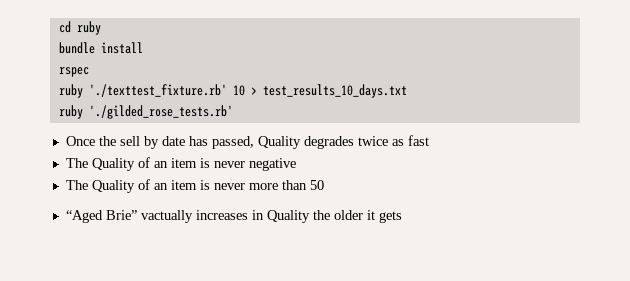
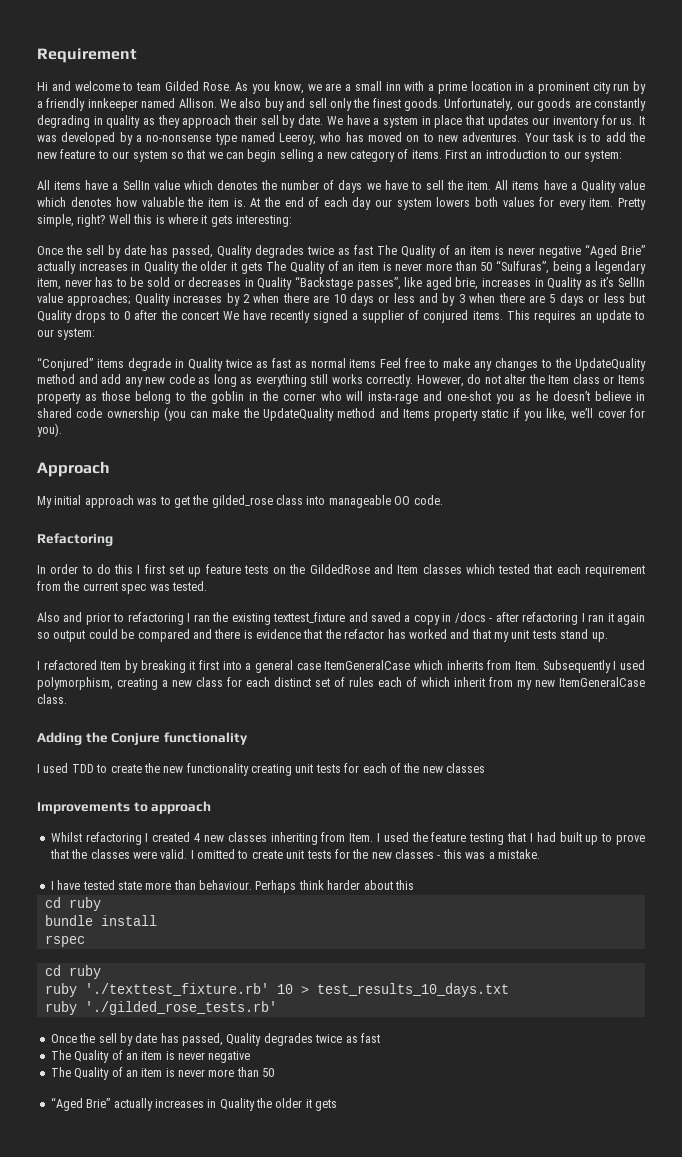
(58, 27) none -> [37,48,137,63] [37,81,646,94] [37,98,647,111] [37,115,645,128] [37,132,645,145] [37,149,622,162] [37,180,645,193] [37,197,646,210] [37,214,292,227] [37,244,645,258] [37,260,646,274] [37,276,646,290] [37,293,645,306] [37,310,646,323] [37,328,96,340] [37,357,647,371] [37,374,645,387] [37,391,645,404] [37,407,645,421] [37,423,62,437] [37,461,110,477] [37,495,443,508] [37,533,113,546] [37,564,645,577] [37,581,207,594] [37,612,645,625] [37,629,608,642] [37,660,645,673] [37,677,645,690] [37,694,67,704] [37,732,248,745] [37,763,485,776] [37,801,212,814] [50,832,645,845] [49,849,540,859] [50,880,414,893] Requirement // Hi and welcome to team Gilded Rose. As you know, we are a small inn with a prime location in a prominent city run by a friendly innkeeper named Allison. We also buy and sell only the finest goods. Unfortunately, our goods are constantly degrading in quality as they approach their sell by date. We have a system in place that updates our inventory for us. It was developed by a no-nonsense type named Leeroy, who has moved on to new adventures. Your task is to add the new feature to our system so that we can begin selling a new category of items. First an introduction to our system: // All items have a SellIn value which denotes the number of days we have to sell the item. All items have a Quality value which denotes how valuable the item is. At the end of each day our system lowers both values for every item. Pretty simple, right? Well this is where it gets interesting: // Once the sell by date has passed, Quality degrades twice as fast The Quality of an item is never negative “Aged Brie” actually increases in Quality the older it gets The Quality of an item is never more than 50 “Sulfuras”, being a legendary item, never has to be sold or decreases in Quality “Backstage passes”, like aged brie, increases in Quality as it’s SellIn value approaches; Quality increases by 2 when there are 10 days or less and by 3 when there are 5 days or less but Quality drops to 0 after the concert We have recently signed a supplier of conjured items. This requires an update to our system: // “Conjured” items degrade in Quality twice as fast as normal items Feel free to make any changes to the UpdateQuality method and add any new code as long as everything still works correctly. However, do not alter the Item class or Items property as those belong to the goblin in the corner who will insta-rage and one-shot you as he doesn’t believe in shared code ownership (you can make the UpdateQuality method and Items property static if you like, we’ll cover for you). // Approach // My initial approach was to get the gilded_rose class into manageable OO code. // Refactoring // In order to do this I first set up feature tests on the GildedRose and Item classes which tested that each requirement from the current spec was tested. // Also and prior to refactoring I ran the existing texttest_fixture and saved a copy in /docs - after refactoring I ran it again so output could be compared and there is evidence that the refactor has worked and that my unit tests stand up. // I refactored Item by breaking it first into a general case ItemGeneralCase which inherits from Item. Subsequently I used polymorphism, creating a new class for each distinct set of rules each of which inherit from my new ItemGeneralCase class. // Adding the Conjure functionality // I used TDD to create the new functionality creating unit tests for each of the new classes // Improvements to approach // Whilst refactoring I created 4 new classes inheriting from Item. I used the feature testing that I had built up to prove that the classes were valid. I omitted to create unit tests for the new classes - this was a mistake. // I have tested state more than behaviour. Perhaps think harder about this //
(89, 72) none -> [44,965,101,979] // cd ruby
[140,210,193,223] vactually -> [113,1098,153,1111] actually

